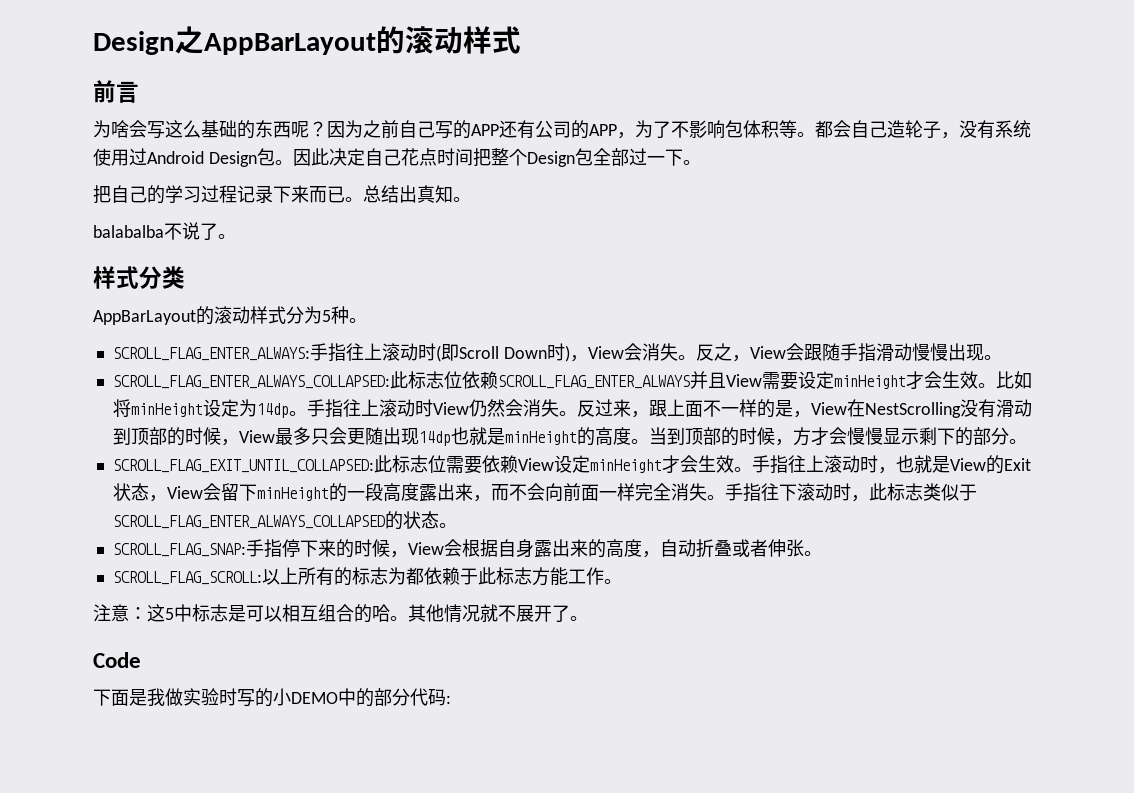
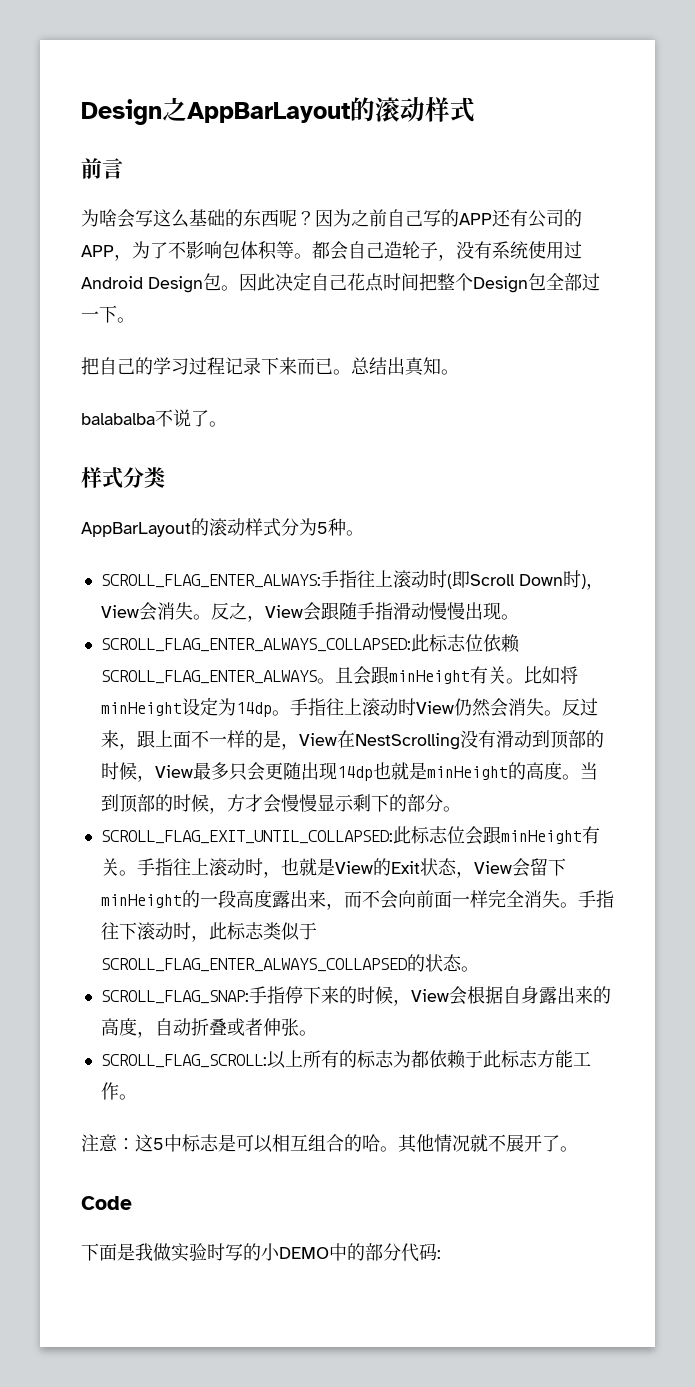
[689,371,978,390] 并且View需要设定minHeight才会生效 -> [316,666,506,685] 。且会跟minHeight有关
[445,455,734,474] 需要依赖View设定minHeight才会生效 -> [464,826,600,845] [100,858,119,876] 会跟minHeight有关

